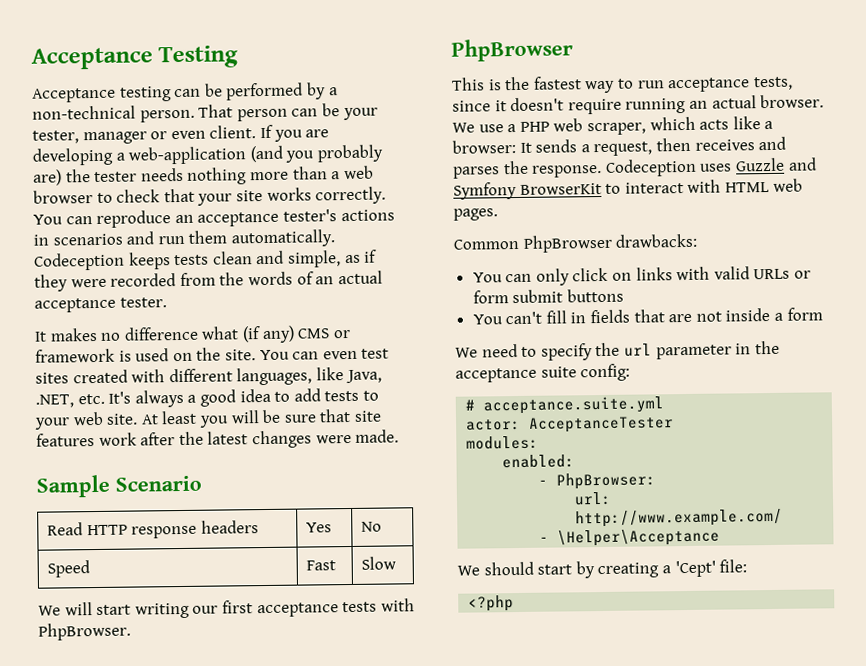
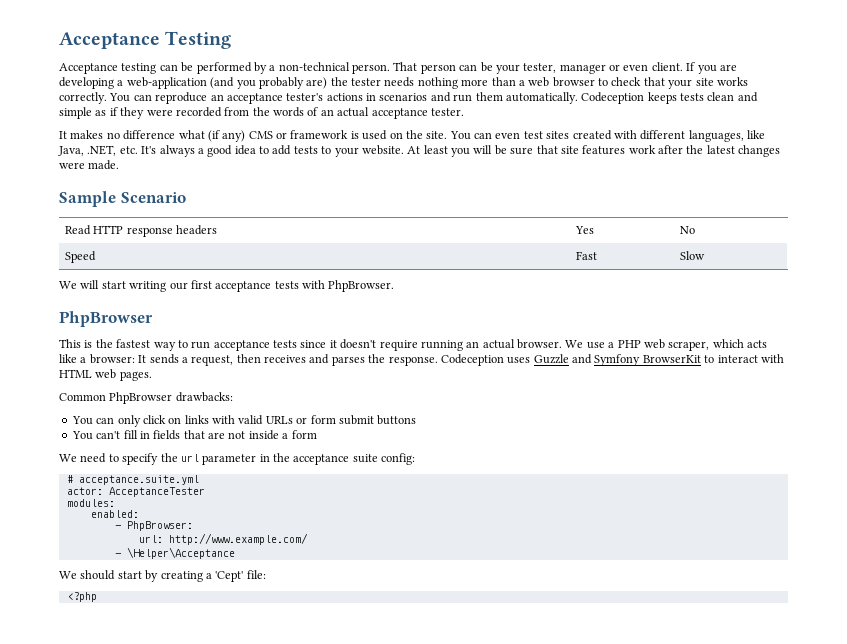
[287,250,341,268] simple, -> [59,107,92,119] simple
[72,411,139,426] web site. -> [361,145,404,155] website.
[752,76,793,91] tests, -> [273,340,297,348] tests

